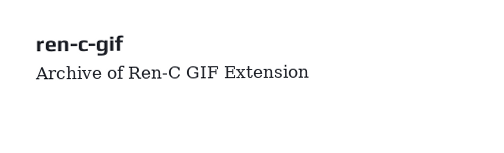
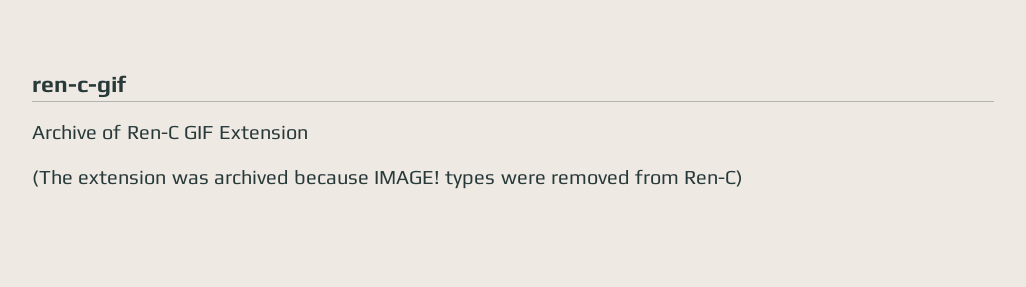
(310, 71) none -> [32,169,743,189] // (The extension was archived because IMAGE! types were removed from Ren-C)

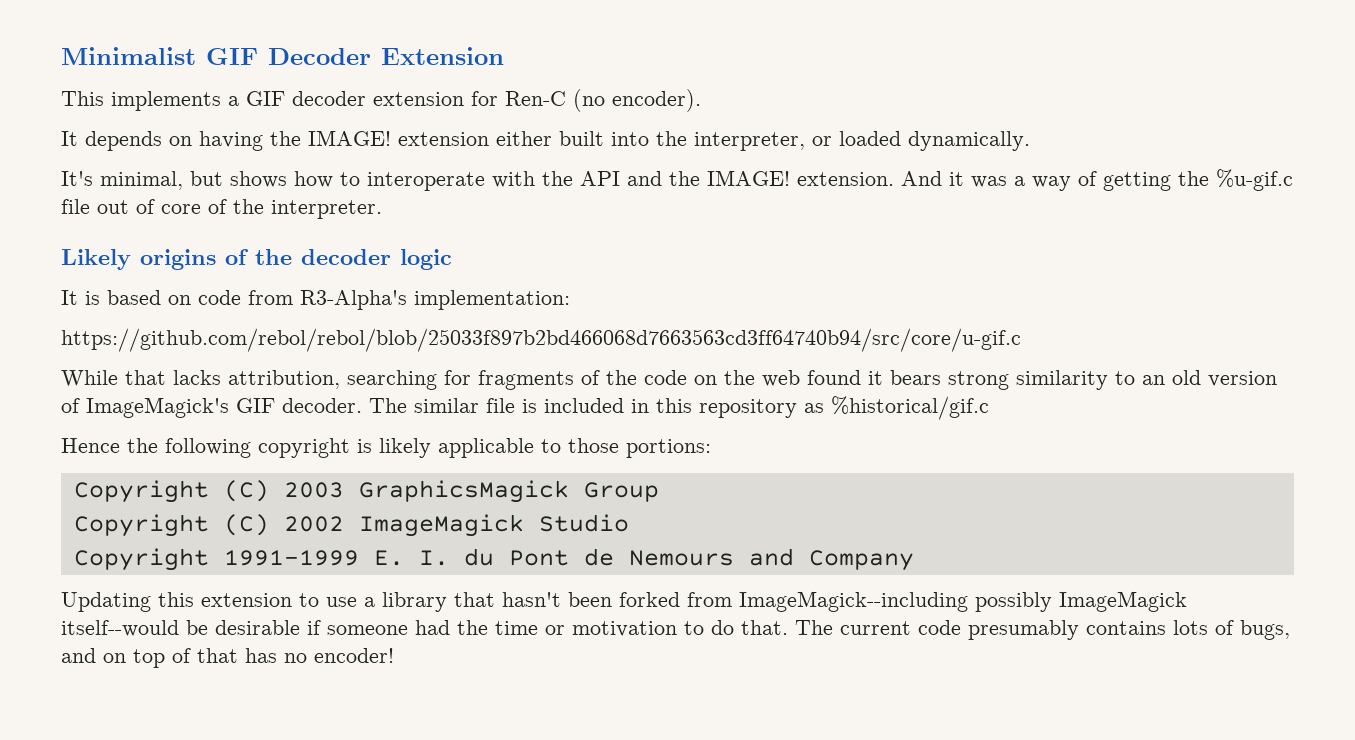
[32,75,127,98] [32,124,308,140] [32,169,743,189] ren-c-gif // Archive of Ren-C GIF Extension // (The extension was archived because IMAGE! types were removed from Ren-C) -> [61,47,504,65] [61,89,701,112] [61,130,1030,151] [61,169,1293,191] [61,199,382,219] [61,249,452,270] [61,290,570,310] [61,328,1021,352] [61,370,1277,390] [61,396,989,420] [61,438,711,458] [73,480,659,503] [73,514,629,537] [73,548,914,571] [61,591,1187,612] [61,620,1290,640] [61,648,394,668] Minimalist GIF Decoder Extension // This implements a GIF decoder extension for Ren-C (no encoder). // It depends on having the IMAGE! extension either built into the interpreter, or loaded dynamically. // It's minimal, but shows how to interoperate with the API and the IMAGE! extension. And it was a way of getting the %u-gif.c file out of core of the interpreter. // Likely origins of the decoder logic // It is based on code from R3-Alpha's implementation: // https://github.com/rebol/rebol/blob/25033f897b2bd466068d7663563cd3ff64740b94/src/core/u-gif.c // While that lacks attribution, searching for fragments of the code on the web found it bears strong similarity to an old version of ImageMagick's GIF decoder. The similar file is included in this repository as %historical/gif.c // Hence the following copyright is likely applicable to those portions: // Copyright (C) 2003 GraphicsMagick Group // Copyright (C) 2002 ImageMagick Studio // Copyright 1991-1999 E. I. du Pont de Nemours and Company // Updating this extension to use a library that hasn't been forked from ImageMagick--including possibly ImageMagick itself--would be desirable if someone had the time or motivation to do that. The current code presumably contains lots of bugs, and on top of that has no encoder!

